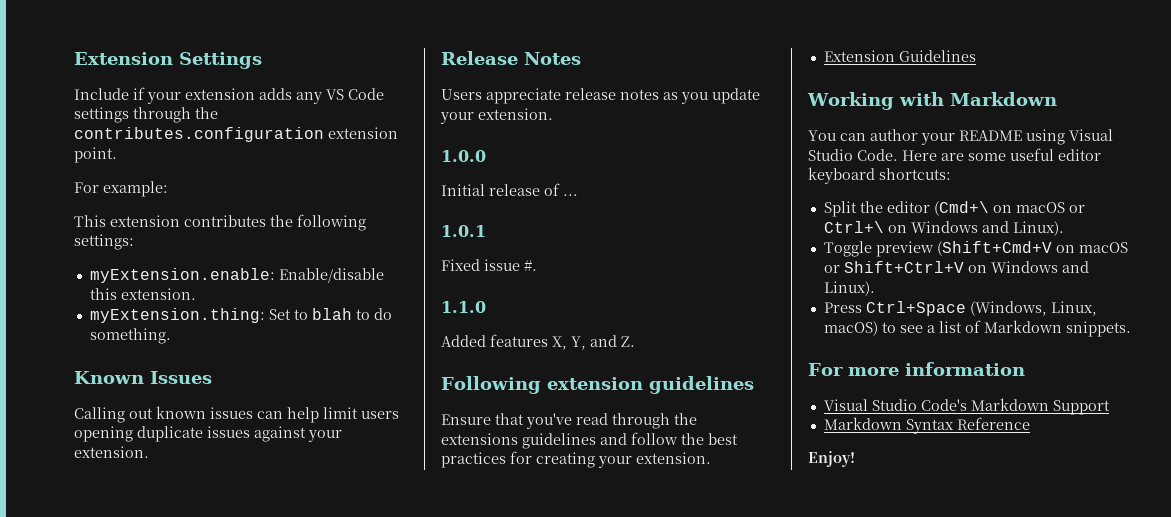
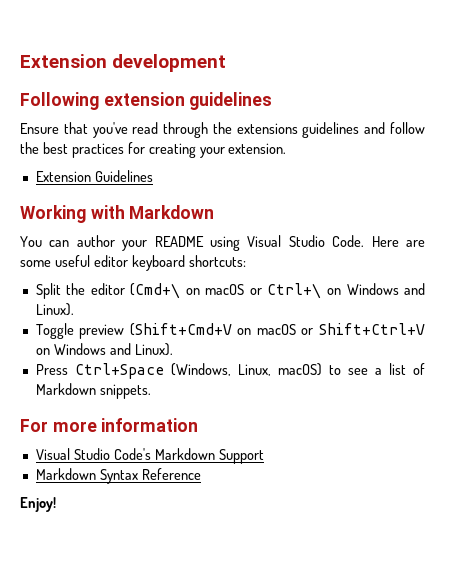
[74,52,262,69] [74,87,384,104] [74,107,218,123] [74,127,398,142] [74,147,117,163] [74,181,168,197] [74,214,366,231] [74,234,134,250] [89,268,384,283] [89,288,196,300] [89,308,392,323] [89,328,171,344] [74,371,212,384] [74,406,399,423] [74,426,342,442] [74,446,149,458] [441,51,581,65] [441,88,760,104] [440,108,553,124] [441,150,486,162] [441,183,578,196] [441,225,486,237] [441,259,537,271] [441,301,486,313] [441,334,635,350] Extension Settings // Include if your extension adds any VS Code settings through the contributes.configuration extension point. // For example: // This extension contributes the following settings: // myExtension.enable: Enable/disable this extension. // myExtension.thing: Set to blah to do something. // Known Issues // Calling out known issues can help limit users opening duplicate issues against your extension. // Release Notes // Users appreciate release notes as you update your extension. // 1.0.0 // Initial release of ... // 1.0.1 // Fixed issue #. // 1.1.0 // Added features X, Y, and Z. -> [20,54,227,72] Extension development

